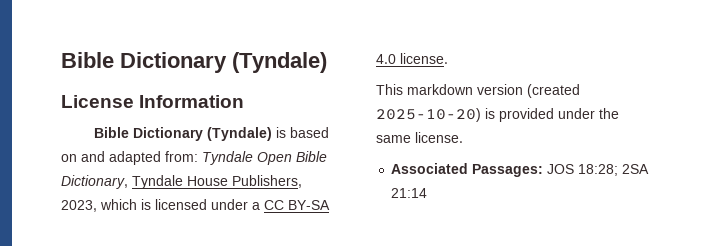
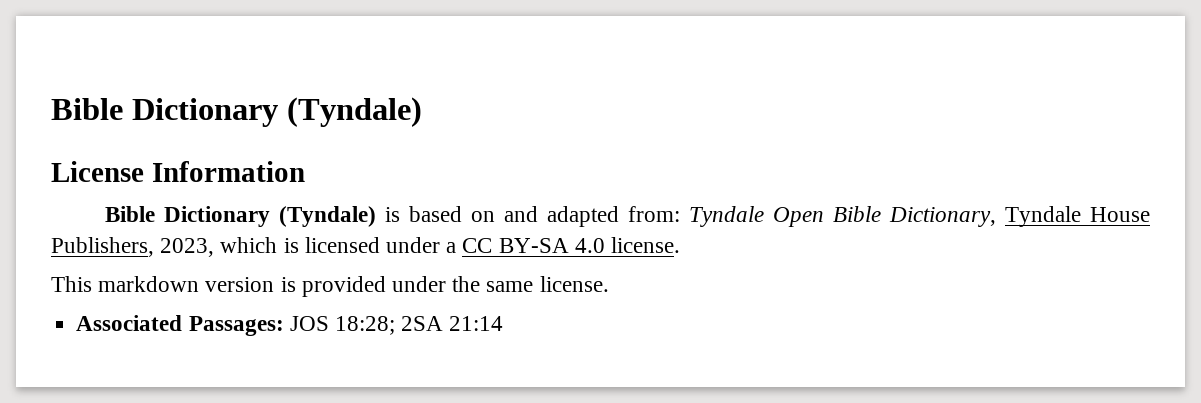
[527,84,580,98] [376,108,481,122] (created 2025-10-20) -> (275, 284) none

